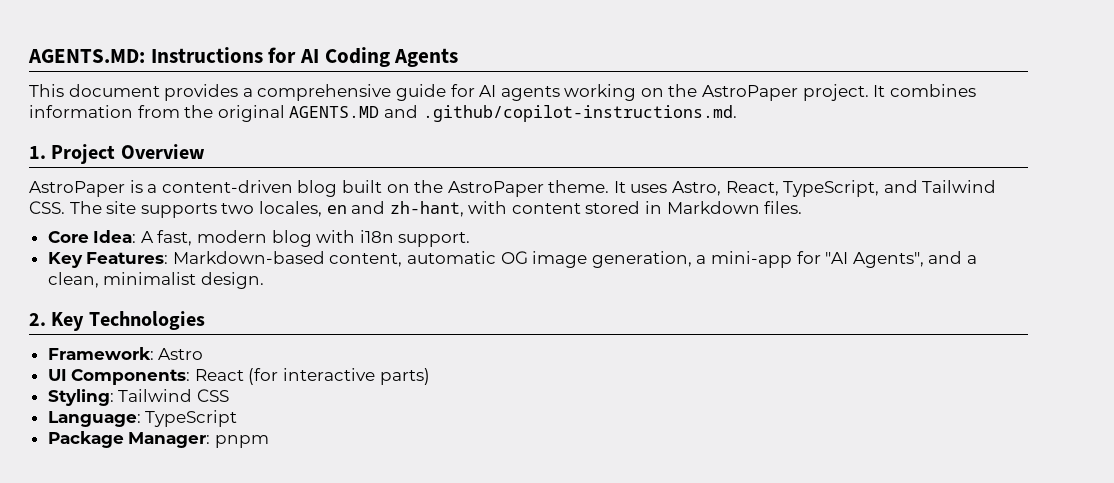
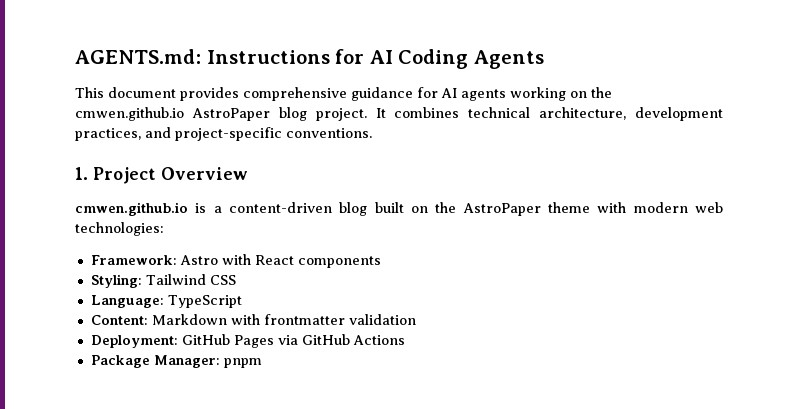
[28,49,145,63] AGENTS.MD: -> [75,49,201,64] AGENTS.md:
[242,84,446,101] a comprehensive guide -> [243,87,413,101] comprehensive guidance
[702,84,976,101] [29,105,737,122] AstroPaper project. It combines information from the original AGENTS.MD and .github/copilot-instructions.md. -> [75,107,723,121] [75,127,372,141] cmwen.github.io AstroPaper blog project. It combines technical architecture, development practices, and project-specific conventions.
[29,181,125,197] AstroPaper -> [75,202,188,216] cmwen.github.io
[548,180,997,197] [29,201,803,218] [47,230,471,247] [47,251,977,268] [47,272,264,289] [29,311,205,331] [47,347,204,360] [47,368,430,385] theme. It uses Astro, React, TypeScript, and Tailwind CSS. The site supports two locales, en and zh-hant, with content stored in Markdown files. // Core Idea: A fast, modern blog with i18n support. // Key Features: Markdown-based content, automatic OG image generation, a mini-app for "AI Agents", and a clean, minimalist design. // 2. Key Technologies // Framework: Astro // UI Components: React (for interactive parts) -> [547,202,723,213] [75,222,164,236] [90,254,381,268] theme with modern web technologies: // Framework: Astro with React components
(238, 418) none -> [90,314,416,325] [90,334,405,348] // Content: Markdown with frontmatter validation // Deployment: GitHub Pages via GitHub Actions

